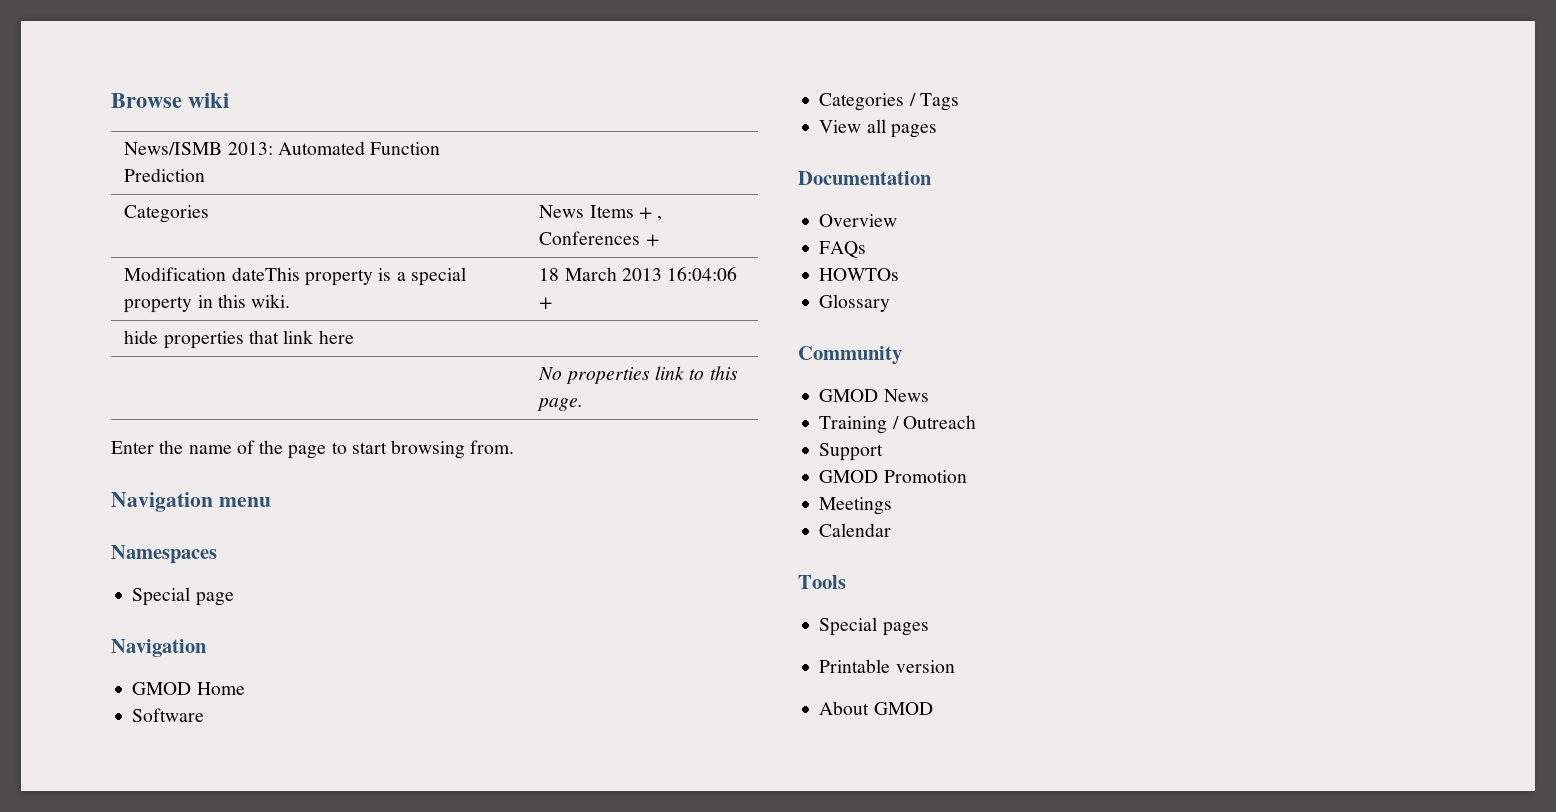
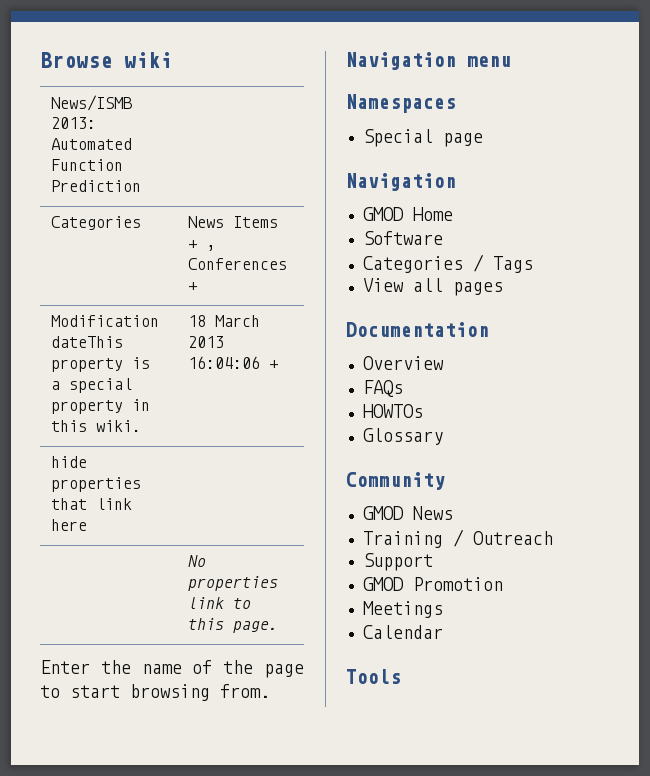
[819,617,929,636] [819,659,955,673] [819,701,933,715] // Special pages // Printable version // About GMOD -> (401, 676) none

